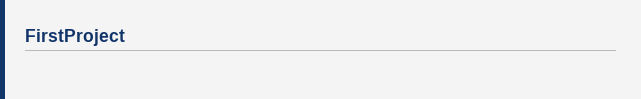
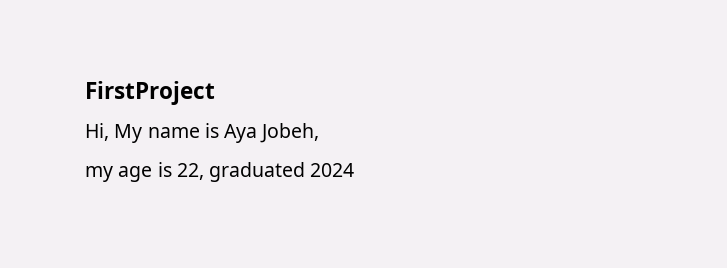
(125, 37) none -> [85,123,320,143] [85,162,355,182] // Hi, My name is Aya Jobeh, // my age is 22, graduated 2024

